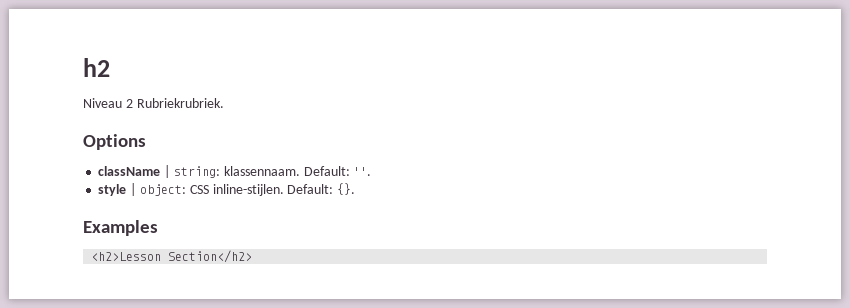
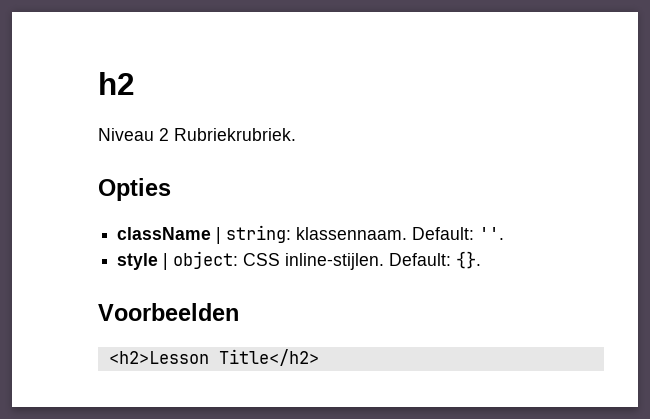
[83,134,146,150] Options -> [98,178,171,201] Opties
[83,220,158,236] Examples -> [98,303,239,321] Voorbeelden
[168,250,253,263] Section</h2> -> [218,349,319,366] Title</h2>

